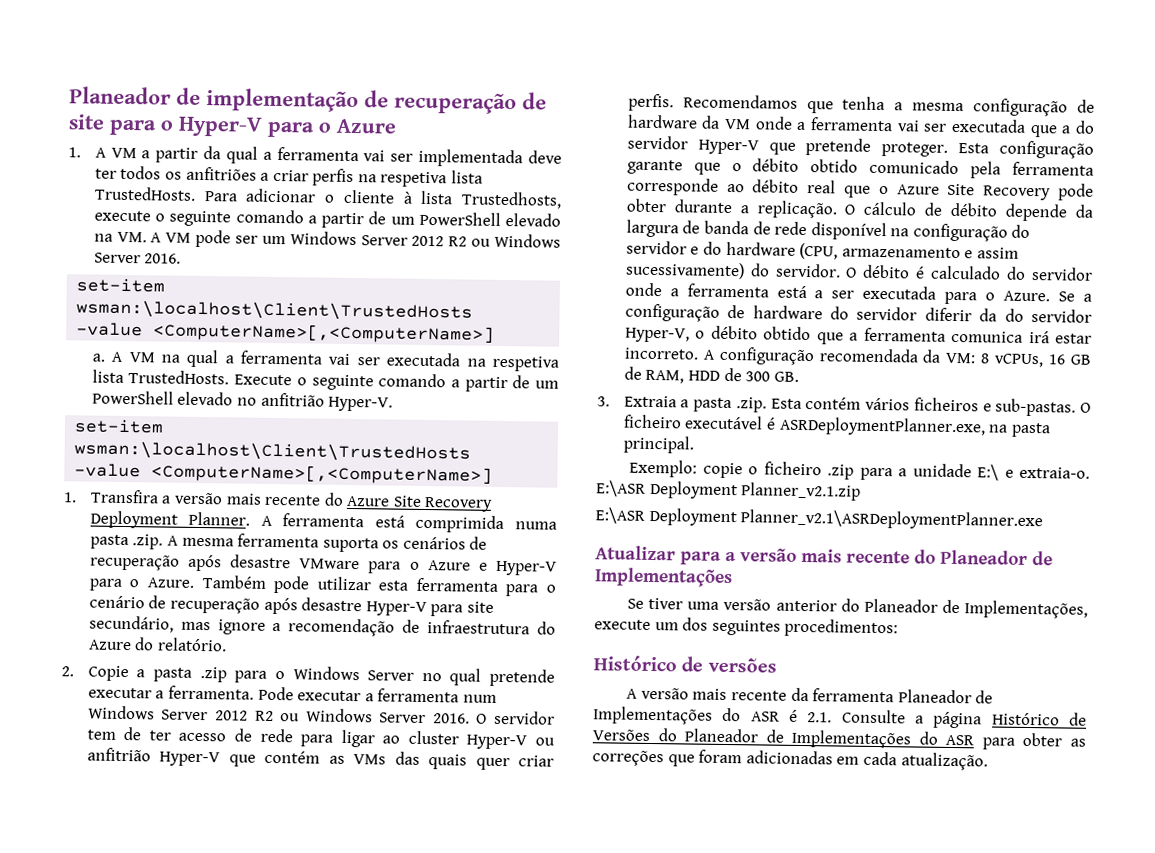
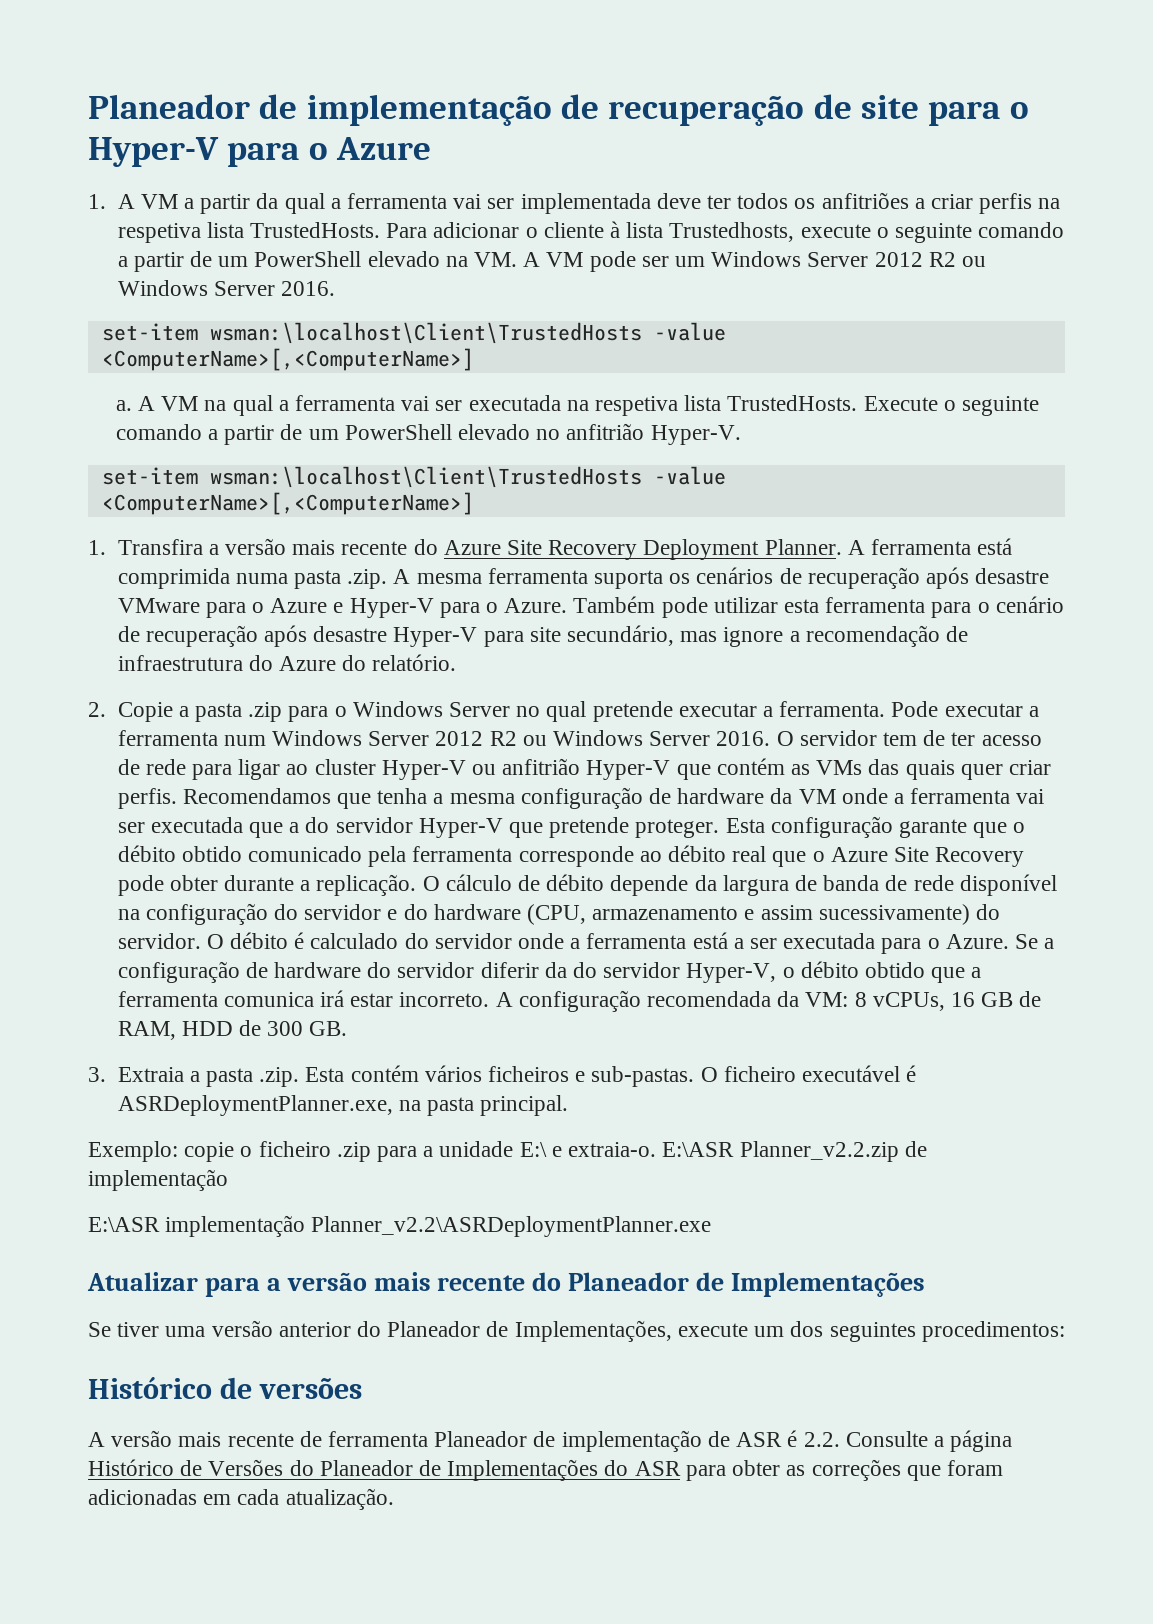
[649,480,862,501] [595,507,1044,531] Deployment Planner_v2.1.zip // E:\ASR Deployment Planner_v2.1\ASRDeploymentPlanner.exe -> [739,1141,927,1162] [88,1169,228,1191] [88,1215,712,1237] Planner_v2.2.zip de implementação // E:\ASR implementação Planner_v2.2\ASRDeploymentPlanner.exe
[790,687,809,702] da -> [299,1431,322,1447] de
[593,706,742,725] Implementações do -> [561,1430,730,1452] implementação de
[807,712,833,723] 2.1. -> [803,1432,840,1447] 2.2.

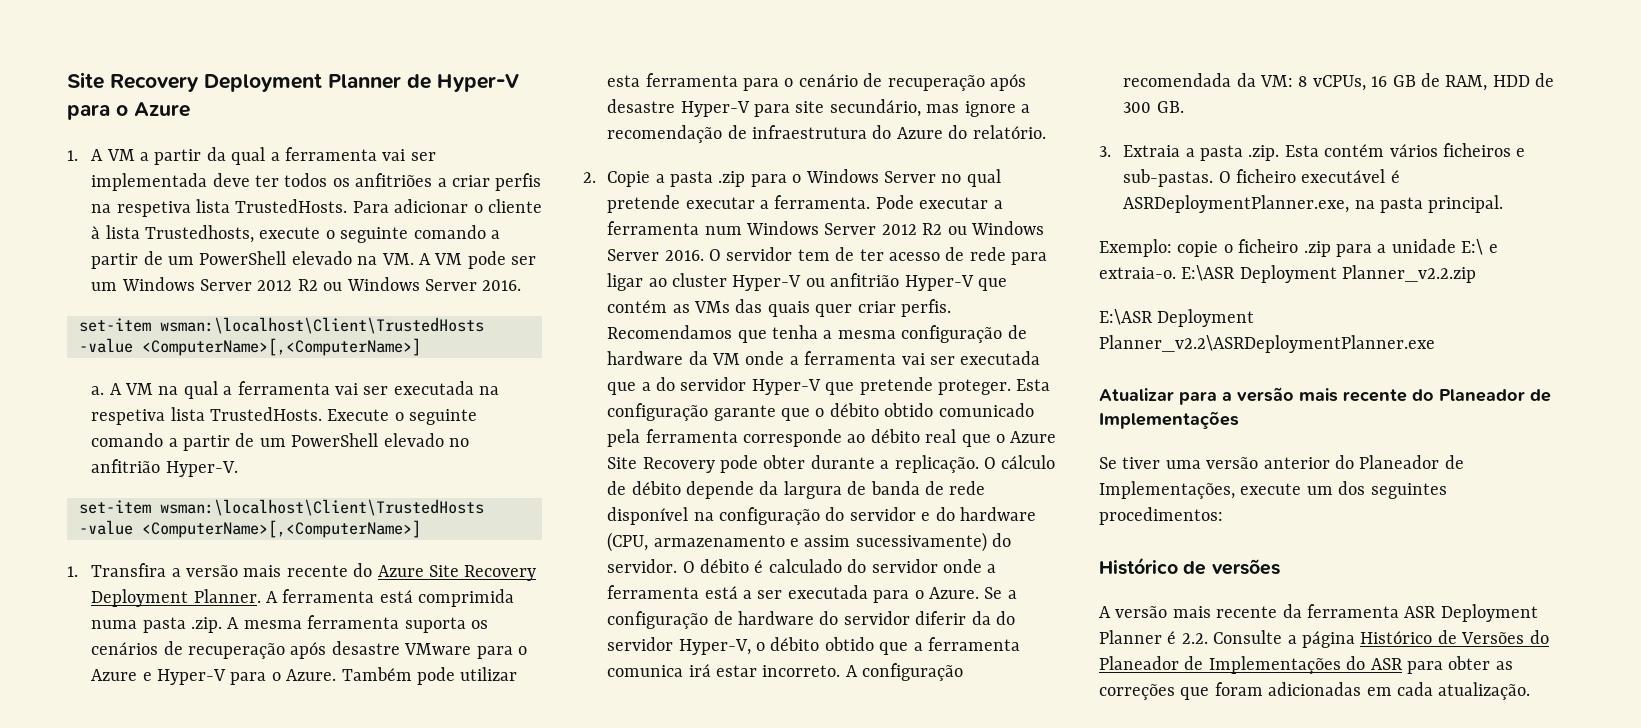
[88,94,1029,126] Planeador de implementação de recuperação de site para o -> [67,72,431,92] Site Recovery Deployment Planner de
(735, 1149) none -> [1239,265,1337,283] Deployment
[904,1141,927,1157] [88,1169,228,1191] [88,1215,306,1237] de implementação // E:\ASR implementação -> [1099,309,1255,327] // E:\ASR Deployment
[299,1430,783,1452] de ferramenta Planeador de implementação de ASR -> [1282,604,1538,622] [1099,630,1162,644] da ferramenta ASR Deployment Planner

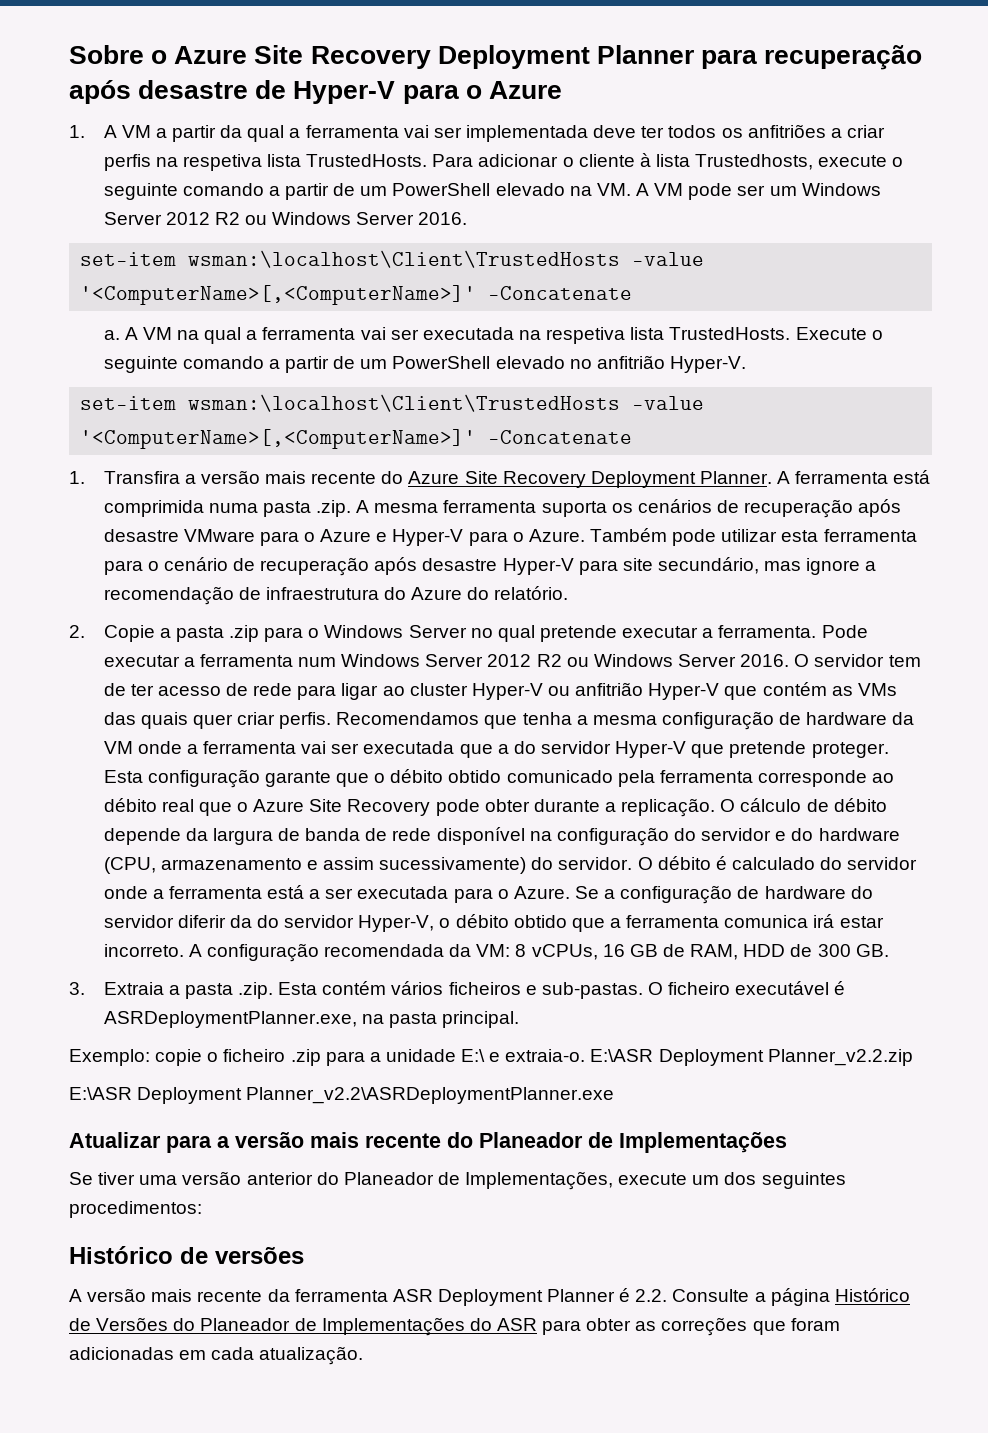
(67, 80) none -> [69,45,248,64] Sobre o Azure
(401, 81) none -> [701,45,923,70] [69,80,249,104] para recuperação após desastre
[142,338,421,356] <ComputerName>[,<ComputerName>] -> [80,285,633,305] '<ComputerName>[,<ComputerName>]' -Concatenate
[142,520,421,538] <ComputerName>[,<ComputerName>] -> [80,429,633,449] '<ComputerName>[,<ComputerName>]' -Concatenate

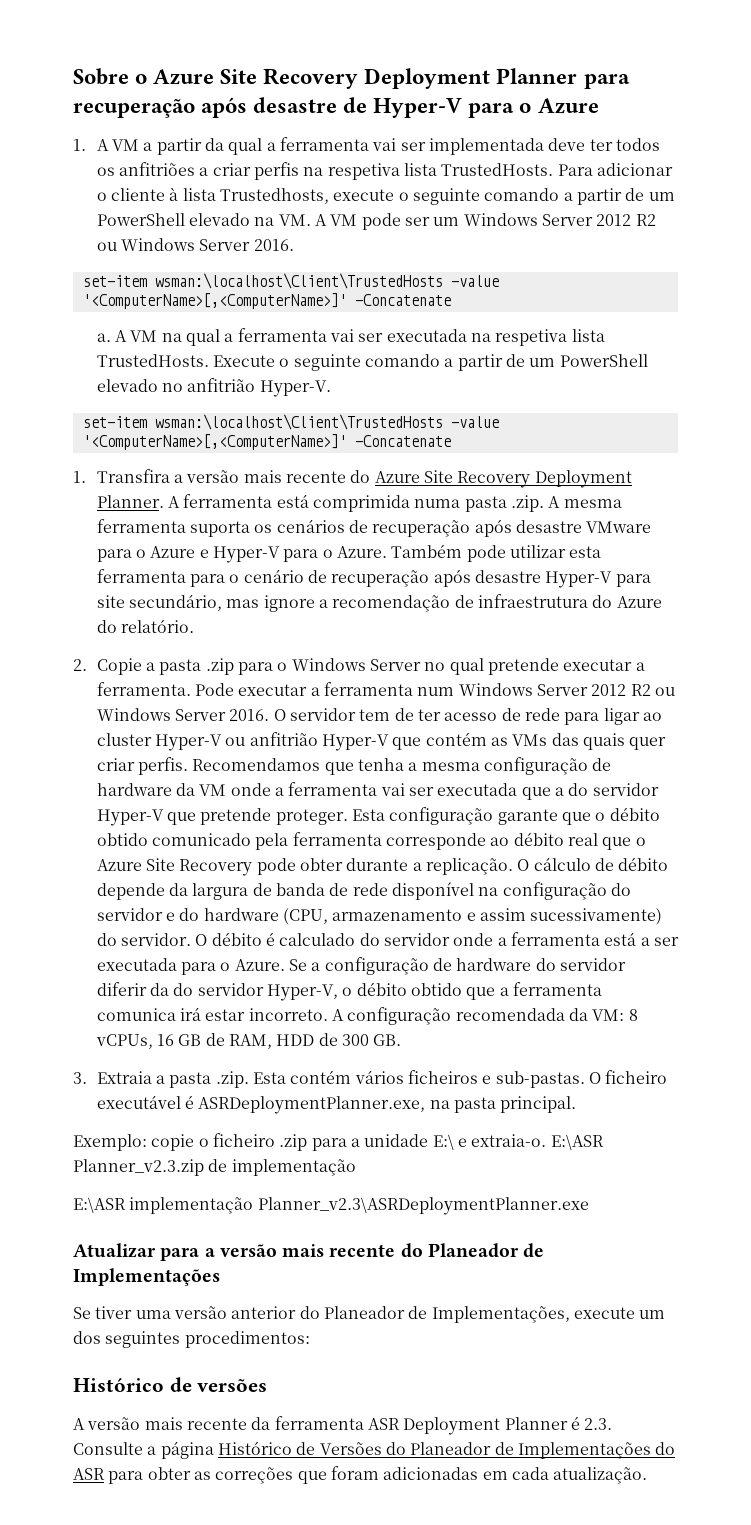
[658,1049,913,1066] [69,1087,615,1104] Deployment Planner_v2.2.zip // E:\ASR Deployment Planner_v2.2\ASRDeploymentPlanner.exe -> [73,1159,356,1176] [73,1197,589,1215] Planner_v2.3.zip de implementação // E:\ASR implementação Planner_v2.3\ASRDeploymentPlanner.exe
[635,1289,668,1302] 2.2. -> [584,1418,613,1430] 2.3.

